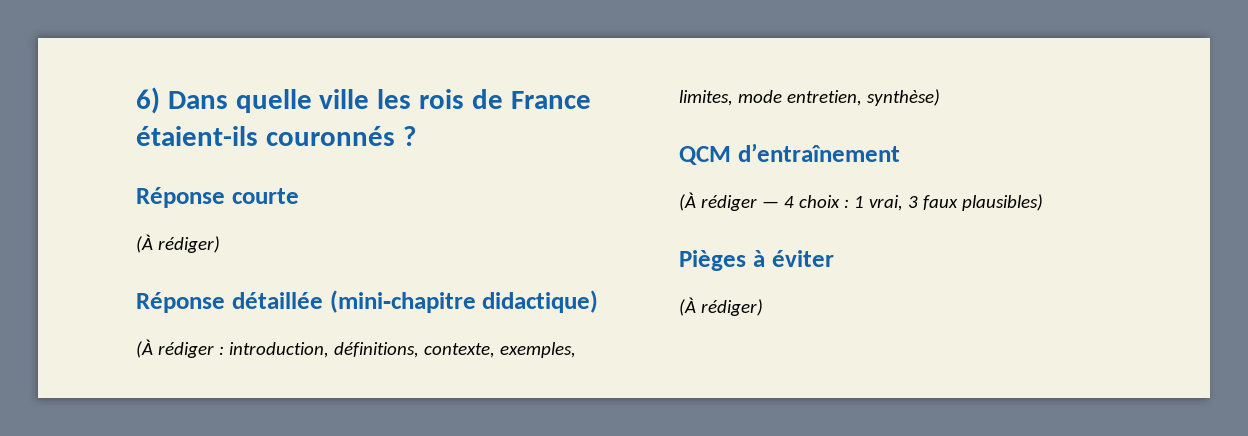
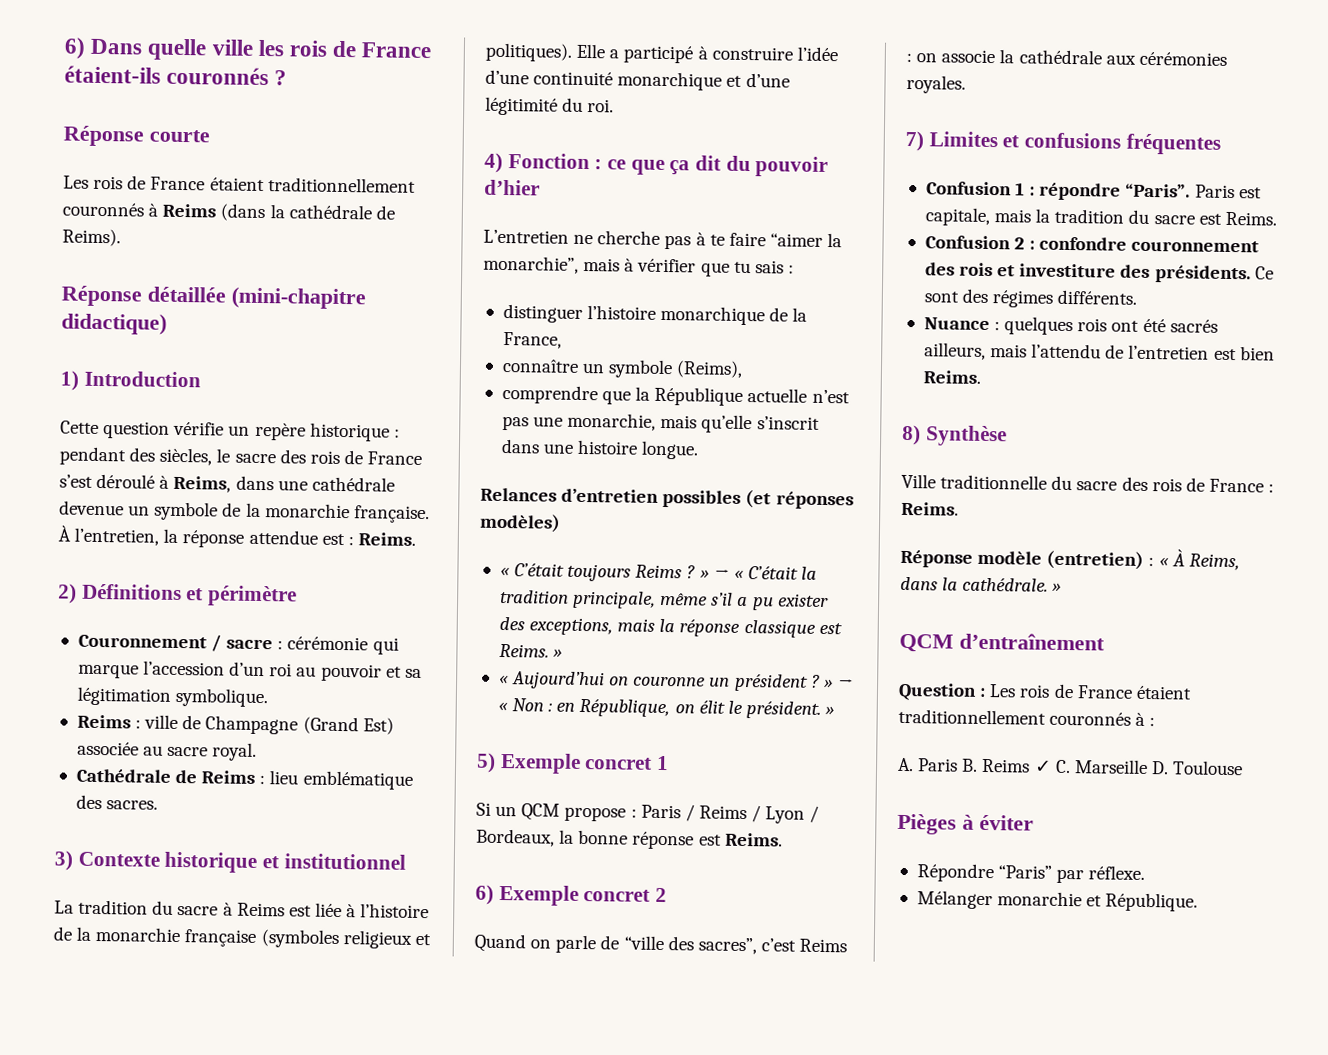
[136,234,220,253] [136,290,599,313] [136,339,576,358] [679,89,940,106] [679,143,900,165] [679,192,1043,211] [679,250,834,271] [679,297,763,316] (À rédiger) // Réponse détaillée (mini‑chapitre didactique) // (À rédiger : introduction, définitions, contexte, exemples, limites, mode entretien, synthèse) // QCM d’entraînement // (À rédiger — 4 choix : 1 vrai, 3 faux plausibles) // Pièges à éviter // (À rédiger) -> [63,175,416,193] [62,202,395,222] [62,228,121,247] [61,285,366,310] [61,312,167,335] [60,370,201,391] [60,420,400,442] [59,446,423,466] [59,473,395,493] [59,500,430,524] [58,525,416,548] [58,583,298,607] [77,634,399,655] [77,660,422,682] [76,686,269,708] [76,714,394,735] [76,741,258,761] [75,768,413,790] [75,794,159,810] [54,850,406,873] [54,899,430,919] [53,926,431,949] [485,42,838,64] [485,69,790,91] [485,96,615,116] [484,152,829,178] [484,179,540,196] [483,229,843,250] [483,255,794,277] [502,303,808,326] [502,331,562,349] [501,358,744,379] [501,384,850,406] [501,412,820,434] [500,438,700,460] [480,487,854,510] [479,513,561,533] [499,563,818,582] [499,589,829,611] [498,616,842,638] [498,643,564,658] [498,671,854,692] [497,698,836,719] [476,752,670,774] [476,802,820,824] [476,828,783,850] [475,884,668,906] [474,933,848,955] [906,49,1227,66] [906,74,966,94] [905,130,1221,155] [925,181,1262,201] [924,207,1277,227] [924,235,1260,253] [924,262,1274,284] [923,288,1138,308] [923,316,1218,336] [923,342,1275,361] [922,370,981,384] [902,424,1007,447] [901,473,1275,493] [901,501,959,516] [900,549,1240,571] [900,576,1063,592] [899,632,1105,653] [898,682,1192,701] [898,708,1156,727] [898,757,1244,776] [897,813,1034,835] [916,863,1146,884] [916,890,1199,912] Les rois de France étaient traditionnellement couronnés à Reims (dans la cathédrale de Reims). // Réponse détaillée (mini‑chapitre didactique) // 1) Introduction // Cette question vérifie un repère historique : pendant des siècles, le sacre des rois de France s’est déroulé à Reims, dans une cathédrale devenue un symbole de la monarchie française. À l’entretien, la réponse attendue est : Reims. // 2) Définitions et périmètre // Couronnement / sacre : cérémonie qui marque l’accession d’un roi au pouvoir et sa légitimation symbolique. // Reims : ville de Champagne (Grand Est) associée au sacre royal. // Cathédrale de Reims : lieu emblématique des sacres. // 3) Contexte historique et institutionnel // La tradition du sacre à Reims est liée à l’histoire de la monarchie française (symboles religieux et politiques). Elle a participé à construire l’idée d’une continuité monarchique et d’une légitimité du roi. // 4) Fonction : ce que ça dit du pouvoir d’hier // L’entretien ne cherche pas à te faire “aimer la monarchie”, mais à vérifier que tu sais : // distinguer l’histoire monarchique de la France, // connaître un symbole (Reims), // comprendre que la République actuelle n’est pas une monarchie, mais qu’elle s’inscrit dans une histoire longue. // Relances d’entretien possibles (et réponses modèles) // « C’était toujours Reims ? » → « C’était la tradition principale, même s’il a pu exister des exceptions, mais la réponse classique est Reims. » // « Aujourd’hui on couronne un président ? » → « Non : en République, on élit le président. » // 5) Exemple concret 1 // Si un QCM propose : Paris / Reims / Lyon / Bordeaux, la bonne réponse est Reims. // 6) Exemple concret 2 // Quand on parle de “ville des sacres”, c’est Reims : on associe la cathédrale aux cérémonies royales. // 7) Limites et confusions fréquentes // Confusion 1 : répondre “Paris”. Paris est capitale, mais la tradition du sacre est Reims. // Confusion 2 : confondre couronnement des rois et investiture des présidents. Ce sont des régimes différents. // Nuance : quelques rois ont été sacrés ailleurs, mais l’attendu de l’entretien est bien Reims. // 8) Synthèse // Ville traditionnelle du sacre des rois de France : Reims. // Réponse modèle (entretien) : « À Reims, dans la cathédrale. » // QCM d’entraînement // Question : Les rois de France étaient traditionnellement couronnés à : // A. Paris B. Reims ✓ C. Marseille D. Toulouse // Pièges à éviter // Répondre “Paris” par réflexe. // Mélanger monarchie et République.

